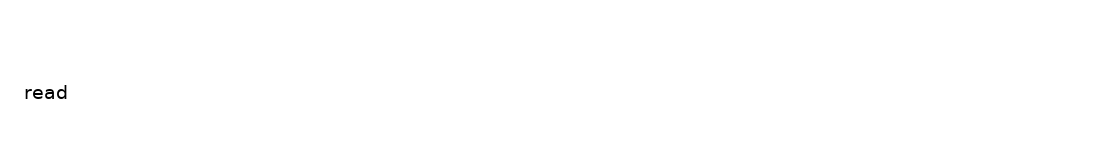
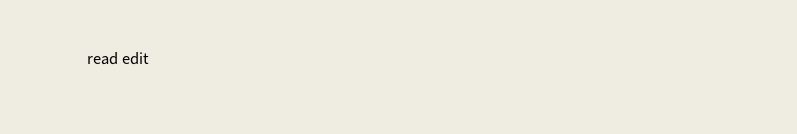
(68, 92) none -> [122,52,150,65] edit

